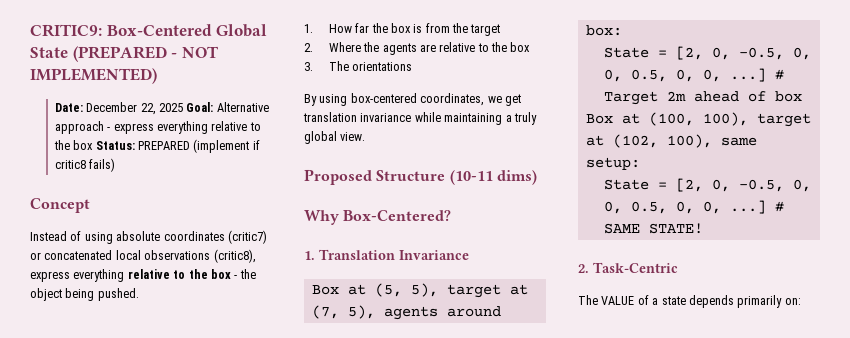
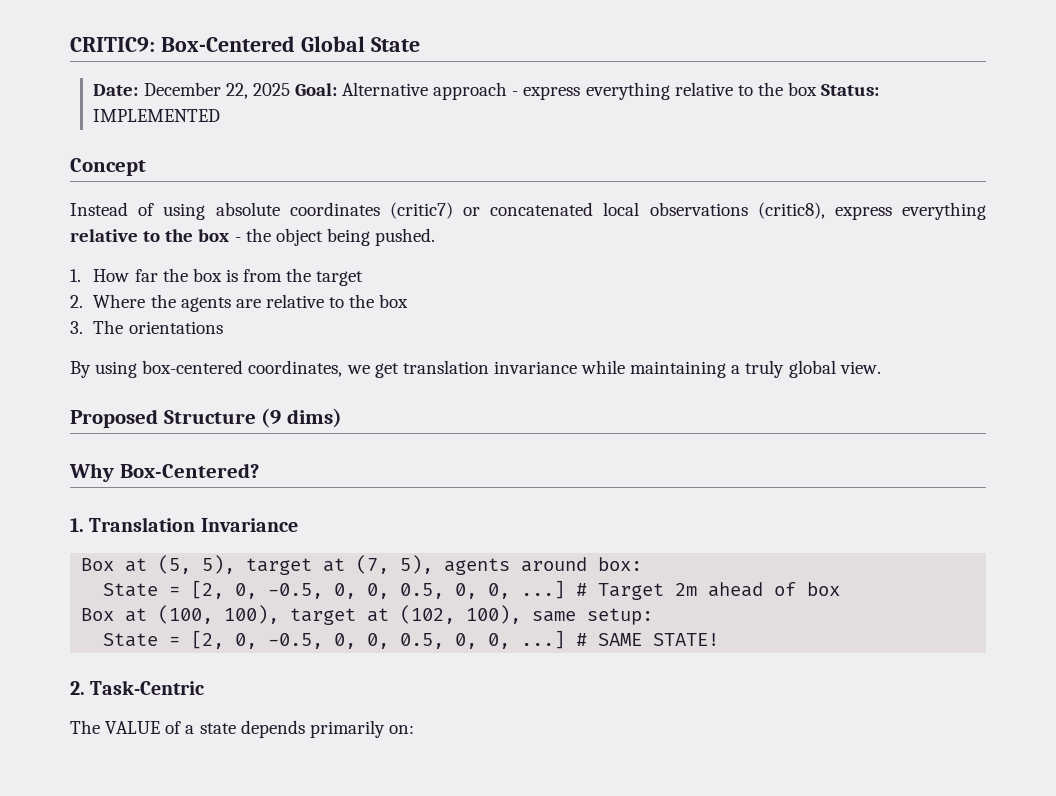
[72,46,218,62] [30,68,157,84] (PREPARED - NOT IMPLEMENTED) -> (420, 44) none
[137,139,260,153] [54,158,116,172] PREPARED (implement if critic8 fails) -> [93,109,221,122] IMPLEMENTED
[449,170,493,185] (10-11 -> [261,408,282,428] (9

